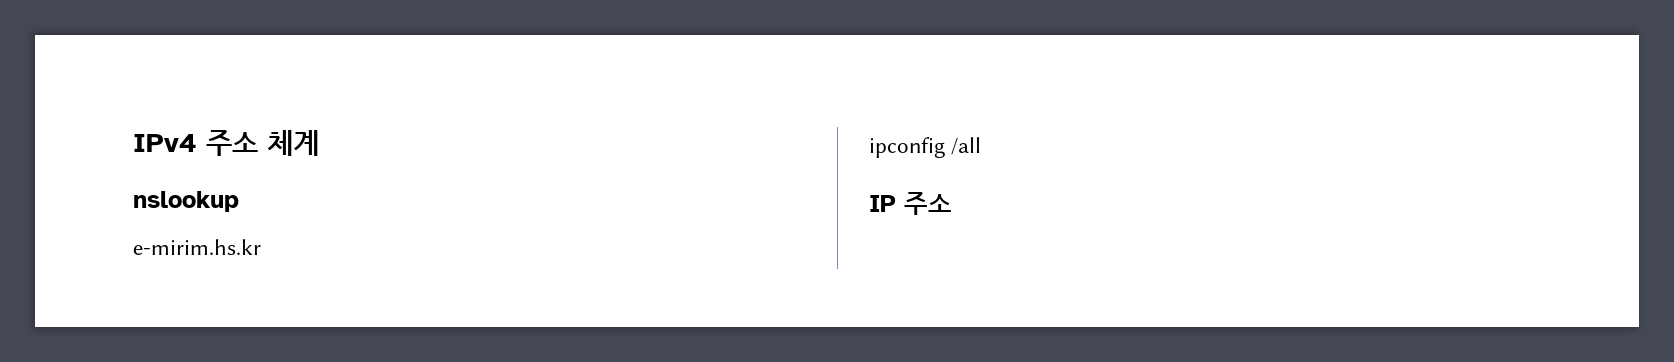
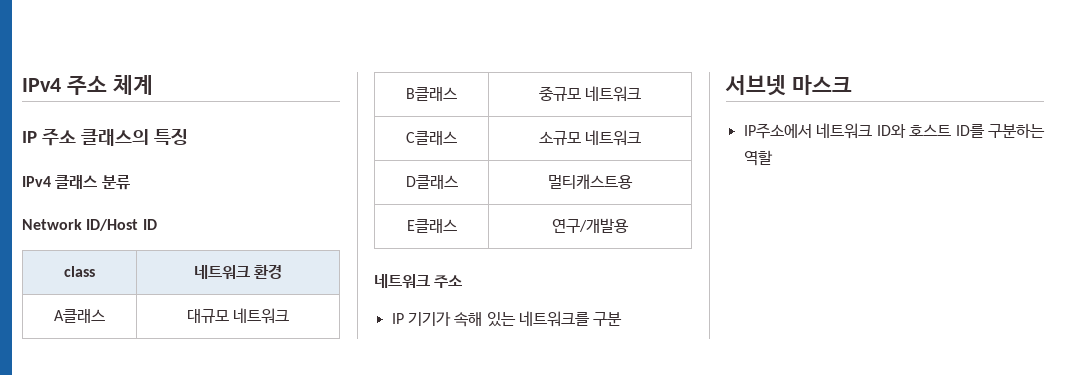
[133,191,239,212] [133,239,261,255] [869,137,982,158] [869,192,952,215] nslookup // e-mirim.hs.kr // ipconfig /all // IP 주소 -> [22,128,188,146] [22,175,130,190] [22,219,157,231] [64,266,95,277] [193,264,283,280] [54,309,105,323] [186,308,290,324] [406,87,457,101] [538,86,642,102] [406,131,457,145] [538,130,642,146] [405,175,458,189] [548,174,633,189] [406,219,457,233] [552,218,629,233] [374,274,463,289] [391,311,623,327] [725,75,852,96] [743,123,1045,139] [743,150,773,166] IP 주소 클래스의 특징 // IPv4 클래스 분류 // Network ID/Host ID // class | 네트워크 환경 // A클래스 | 대규모 네트워크 // B클래스 | 중규모 네트워크 // C클래스 | 소규모 네트워크 // D클래스 | 멀티캐스트용 // E클래스 | 연구/개발용 // 네트워크 주소 // IP 기기가 속해 있는 네트워크를 구분 // 서브넷 마스크 // IP주소에서 네트워크 ID와 호스트 ID를 구분하는 역할

